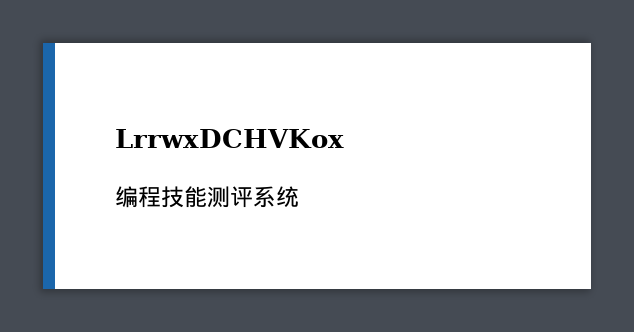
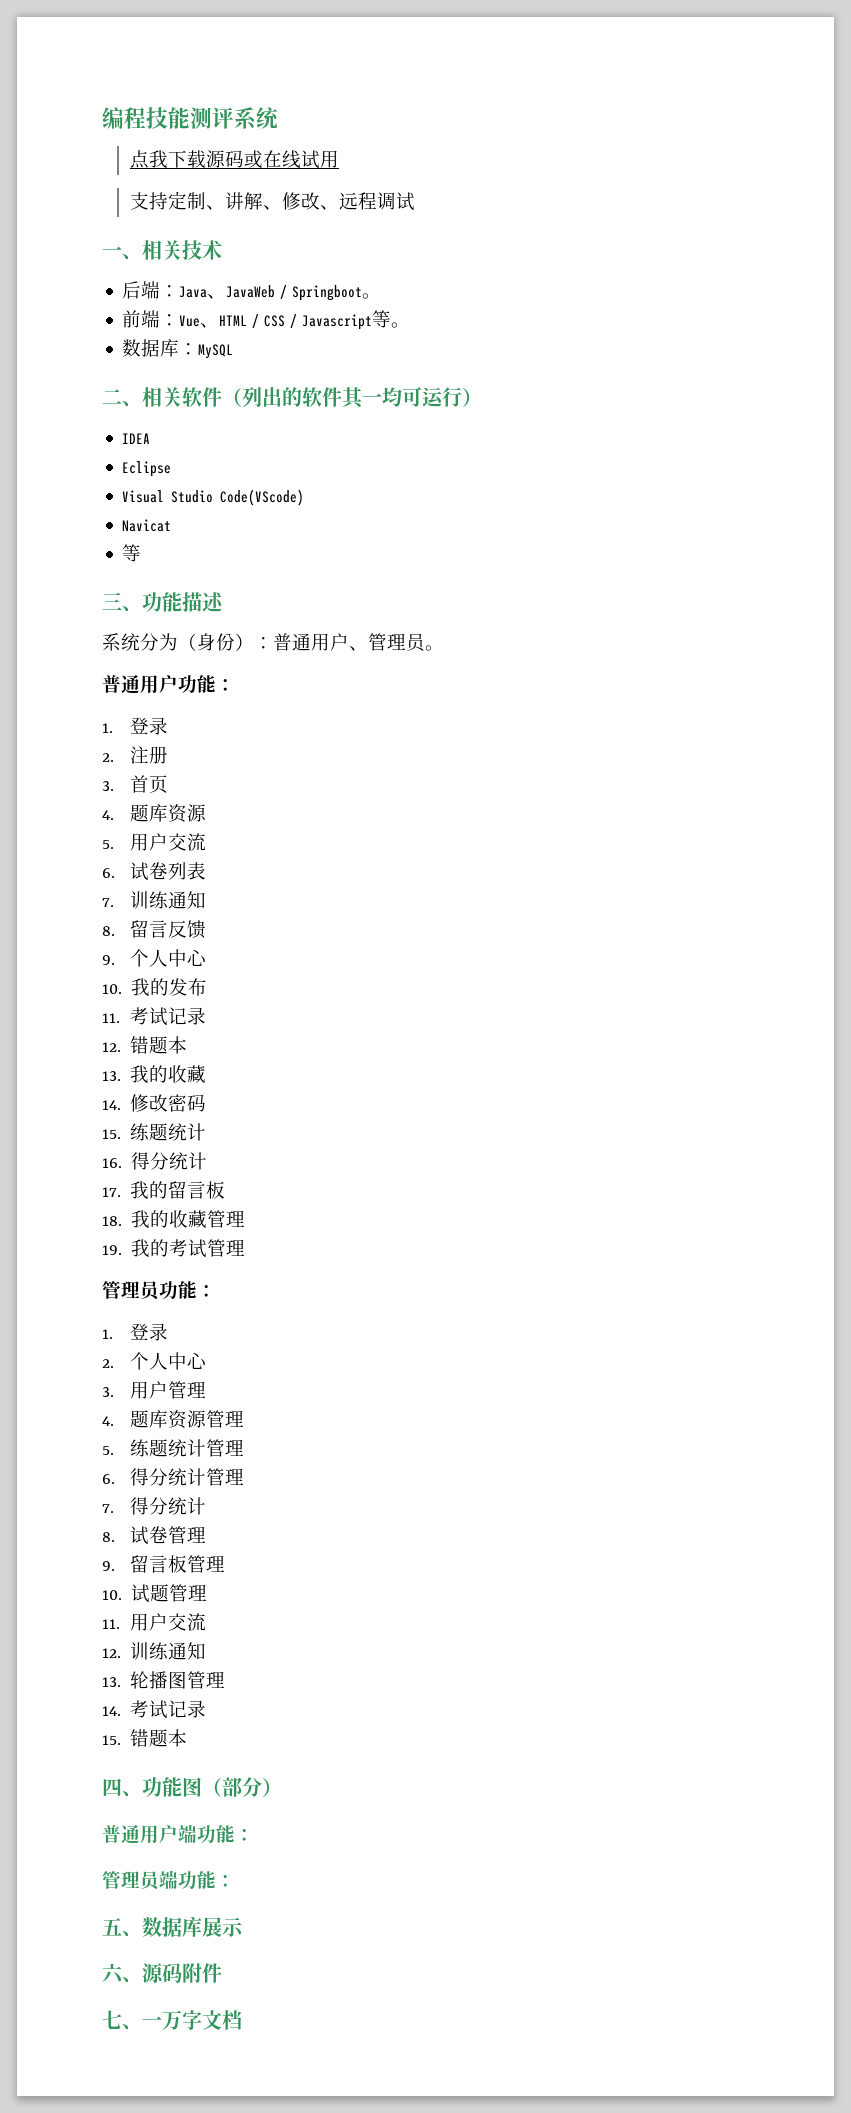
[115,129,344,148] LrrwxDCHVKox // -> (102, 118) none
(299, 197) none -> [129,150,339,169] [129,191,415,211] [102,240,222,260] [122,281,382,301] [122,310,411,330] [122,339,234,359] [102,387,482,409] [122,433,151,444] [122,461,172,477] [122,489,305,506] [122,519,172,532] [122,544,142,562] [102,592,224,612] [102,633,444,652] [102,675,235,694] [102,717,168,735] [102,746,168,764] [102,775,168,794] [102,804,206,823] [102,833,206,851] [102,862,206,881] [102,891,206,909] [102,920,206,939] [102,949,207,967] [102,978,208,996] [102,1007,206,1026] [102,1036,188,1054] [102,1065,207,1083] [102,1094,207,1112] [102,1123,207,1141] [102,1152,208,1170] [102,1181,226,1199] [102,1210,246,1228] [102,1239,246,1258] [102,1281,216,1301] [102,1323,168,1341] [102,1352,207,1370] [102,1381,206,1399] [102,1410,244,1429] [102,1439,244,1457] [102,1468,244,1486] [102,1497,206,1515] [102,1526,206,1545] [102,1555,225,1573] [102,1584,208,1603] [102,1613,206,1631] [102,1642,207,1660] [102,1671,226,1689] [102,1700,207,1719] [102,1729,188,1747] [102,1777,282,1797] [102,1824,254,1844] [102,1870,235,1891] [102,1916,244,1937] [102,1963,222,1984] [102,2010,242,2030] // 点我下载源码或在线试用 // 支持定制、讲解、修改、远程调试 // 一、相关技术 // 后端：Java、JavaWeb / Springboot。 // 前端：Vue、HTML / CSS / Javascript等。 // 数据库：MySQL // 二、相关软件（列出的软件其一均可运行） // IDEA // Eclipse // Visual Studio Code(VScode) // Navicat // 等 // 三、功能描述 // 系统分为（身份）：普通用户、管理员。 // 普通用户功能： // 1.登录 // 2.注册 // 3.首页 // 4.题库资源 // 5.用户交流 // 6.试卷列表 // 7.训练通知 // 8.留言反馈 // 9.个人中心 // 10.我的发布 // 11.考试记录 // 12.错题本 // 13.我的收藏 // 14.修改密码 // 15.练题统计 // 16.得分统计 // 17.我的留言板 // 18.我的收藏管理 // 19.我的考试管理 // 管理员功能： // 1.登录 // 2.个人中心 // 3.用户管理 // 4.题库资源管理 // 5.练题统计管理 // 6.得分统计管理 // 7.得分统计 // 8.试卷管理 // 9.留言板管理 // 10.试题管理 // 11.用户交流 // 12.训练通知 // 13.轮播图管理 // 14.考试记录 // 15.错题本 // 四、功能图（部分） // 普通用户端功能： // 管理员端功能： // 五、数据库展示 // 六、源码附件 // 七、一万字文档

